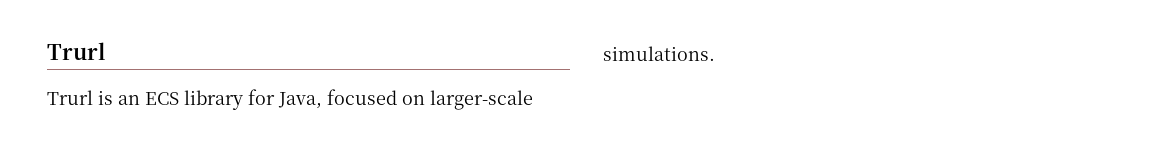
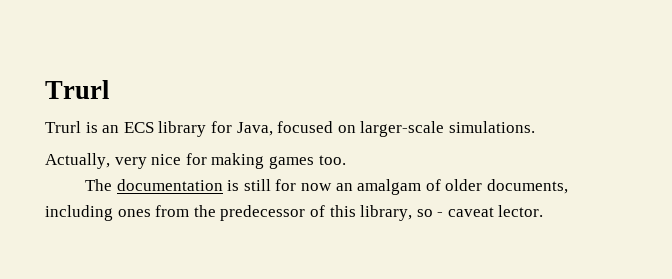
(715, 53) none -> [45,153,346,169] [85,179,568,195] [45,205,544,221] // Actually, very nice for making games too. // The documentation is still for now an amalgam of older documents, including ones from the predecessor of this library, so - caveat lector.

